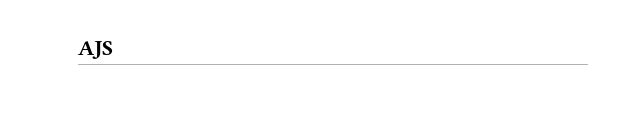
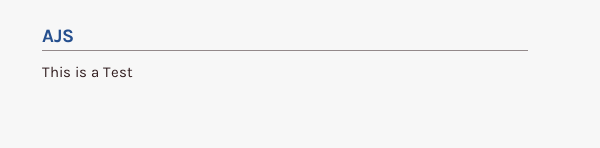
(113, 50) none -> [42,66,134,78] // This is a Test

